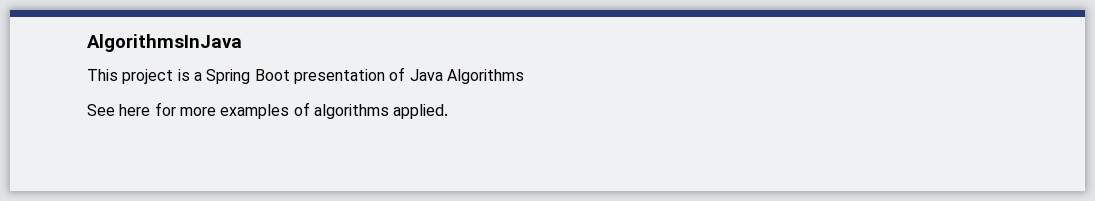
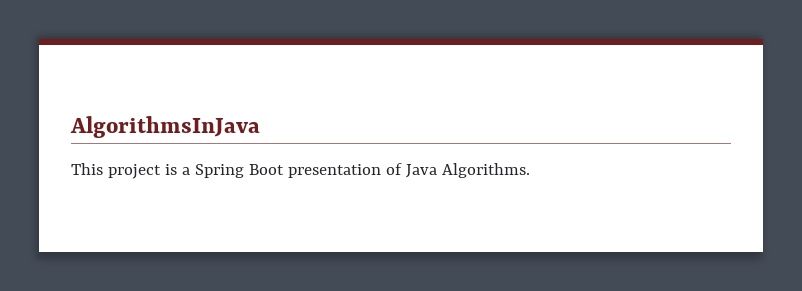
[446,69,524,84] [87,102,449,119] Algorithms // See here for more examples of algorithms applied. -> [441,163,530,178] Algorithms.

